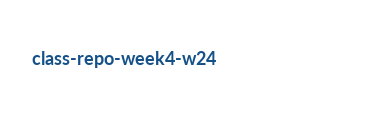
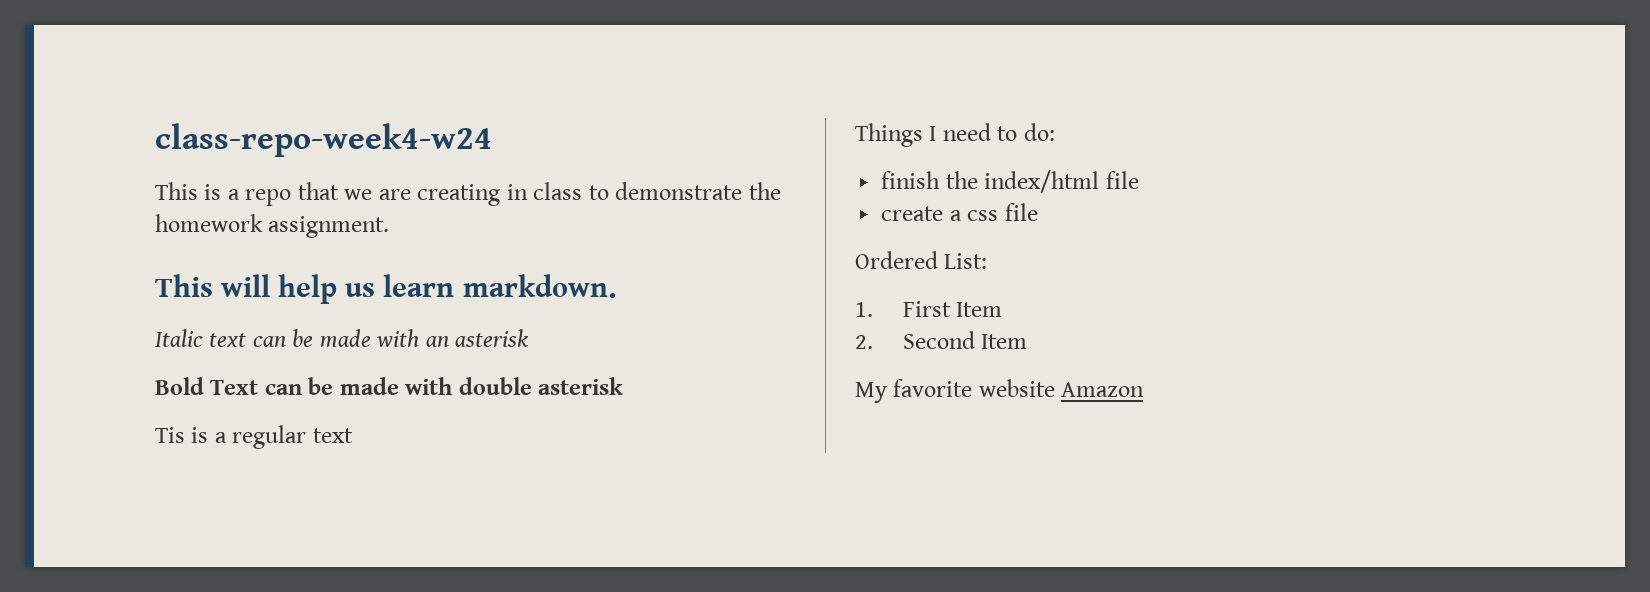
(216, 59) none -> [155,182,781,206] [155,214,390,238] [155,274,616,304] [155,329,529,347] [155,377,624,395] [155,425,353,449] [855,123,1055,147] [881,170,1139,193] [881,203,1038,221] [855,251,988,269] [855,301,1003,317] [855,331,1028,349] [855,379,1145,403] // This is a repo that we are creating in class to demonstrate the homework assignment. // This will help us learn markdown. // Italic text can be made with an asterisk // Bold Text can be made with double asterisk // Tis is a regular text // Things I need to do: // finish the index/html file // create a css file // Ordered List: // 1. First Item // 2. Second Item // My favorite website Amazon

